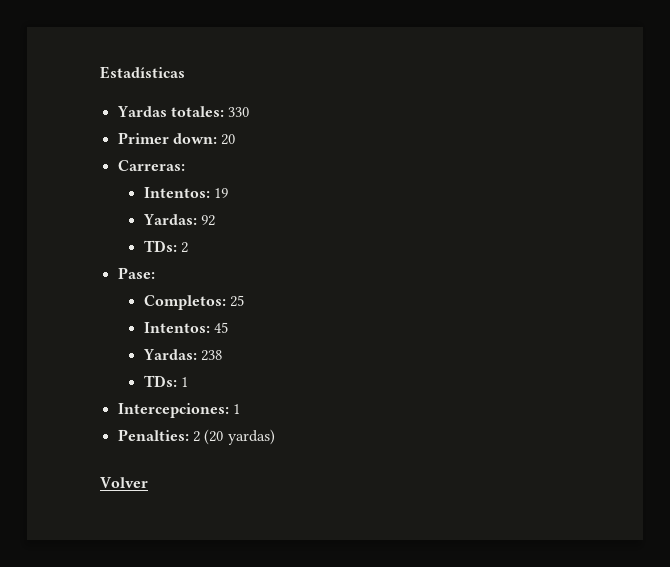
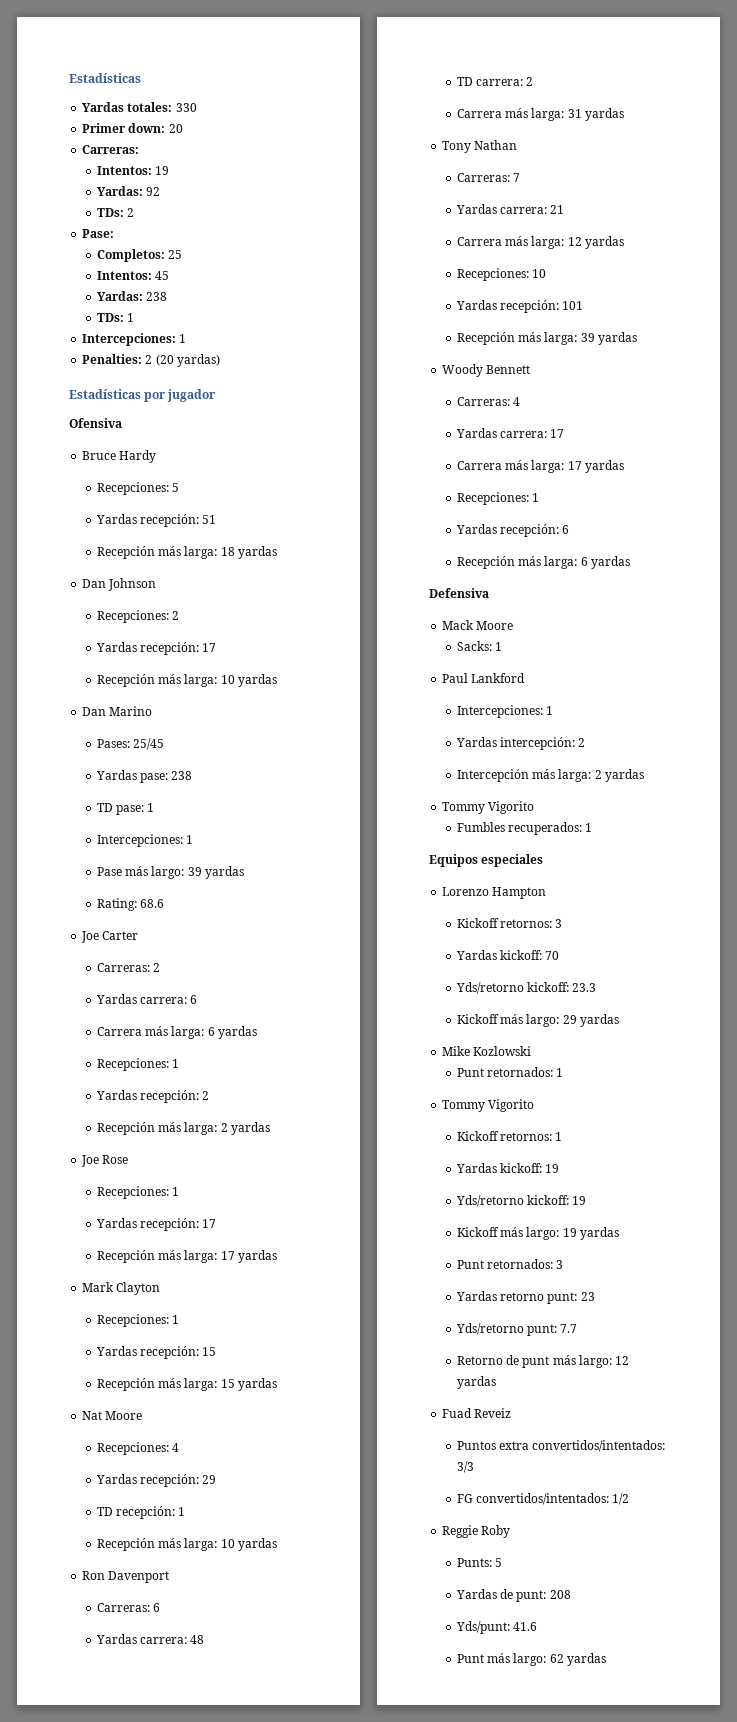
[100,477,148,488] Volver -> [69,389,217,402] [69,418,122,428] [82,450,157,463] [96,482,180,495] [95,514,217,527] [96,546,277,559] [82,578,157,591] [96,610,180,623] [95,642,217,655] [96,674,277,687] [82,706,153,716] [96,738,165,750] [95,770,193,783] [96,803,155,815] [96,834,194,847] [96,866,244,879] [96,898,165,911] [81,931,139,943] [96,963,161,972] [95,994,198,1004] [96,1026,257,1039] [96,1058,180,1071] [95,1090,210,1103] [96,1122,270,1135] [81,1155,129,1167] [96,1186,180,1199] [95,1218,217,1231] [96,1250,277,1263] [82,1282,161,1295] [96,1314,180,1327] [95,1346,217,1359] [96,1378,277,1391] [82,1411,143,1420] [96,1442,180,1455] [95,1474,217,1487] [96,1506,186,1519] [96,1538,277,1551] [82,1571,170,1583] [96,1603,161,1612] [95,1634,205,1644] [456,77,534,86] [456,108,624,121] [442,140,518,153] [456,173,521,182] [455,204,565,214] [456,236,624,249] [456,268,547,281] [455,300,584,313] [456,332,637,345] [442,364,531,377] [456,397,521,406] [455,428,565,438] [456,460,624,473] [456,492,540,505] [455,524,570,537] [456,556,630,569] [429,588,489,598] [442,620,514,630] [456,641,503,651] [442,673,526,683] [456,705,554,718] [455,737,586,750] [456,769,644,782] [442,801,535,814] [456,822,593,835] [429,854,544,867] [442,887,547,899] [456,918,563,928] [455,950,560,960] [455,982,597,994] [456,1014,619,1027] [442,1046,532,1056] [456,1067,564,1077] [442,1099,535,1112] [456,1131,563,1141] [455,1163,560,1173] [455,1195,587,1207] [456,1227,619,1240] [456,1259,564,1269] [455,1291,595,1304] [455,1323,578,1336] [456,1355,630,1368] [456,1376,496,1389] [442,1408,512,1418] [456,1440,666,1452] [456,1461,474,1473] [456,1493,630,1505] [442,1525,511,1538] [456,1558,503,1567] [455,1589,571,1602] [455,1621,538,1634] [456,1653,606,1666] Estadísticas por jugador // Ofensiva // Bruce Hardy // Recepciones: 5 // Yardas recepción: 51 // Recepción más larga: 18 yardas // Dan Johnson // Recepciones: 2 // Yardas recepción: 17 // Recepción más larga: 10 yardas // Dan Marino // Pases: 25/45 // Yardas pase: 238 // TD pase: 1 // Intercepciones: 1 // Pase más largo: 39 yardas // Rating: 68.6 // Joe Carter // Carreras: 2 // Yardas carrera: 6 // Carrera más larga: 6 yardas // Recepciones: 1 // Yardas recepción: 2 // Recepción más larga: 2 yardas // Joe Rose // Recepciones: 1 // Yardas recepción: 17 // Recepción más larga: 17 yardas // Mark Clayton // Recepciones: 1 // Yardas recepción: 15 // Recepción más larga: 15 yardas // Nat Moore // Recepciones: 4 // Yardas recepción: 29 // TD recepción: 1 // Recepción más larga: 10 yardas // Ron Davenport // Carreras: 6 // Yardas carrera: 48 // TD carrera: 2 // Carrera más larga: 31 yardas // Tony Nathan // Carreras: 7 // Yardas carrera: 21 // Carrera más larga: 12 yardas // Recepciones: 10 // Yardas recepción: 101 // Recepción más larga: 39 yardas // Woody Bennett // Carreras: 4 // Yardas carrera: 17 // Carrera más larga: 17 yardas // Recepciones: 1 // Yardas recepción: 6 // Recepción más larga: 6 yardas // Defensiva // Mack Moore // Sacks: 1 // Paul Lankford // Intercepciones: 1 // Yardas intercepción: 2 // Intercepción más larga: 2 yardas // Tommy Vigorito // Fumbles recuperados: 1 // Equipos especiales // Lorenzo Hampton // Kickoff retornos: 3 // Yardas kickoff: 70 // Yds/retorno kickoff: 23.3 // Kickoff más largo: 29 yardas // Mike Kozlowski // Punt retornados: 1 // Tommy Vigorito // Kickoff retornos: 1 // Yardas kickoff: 19 // Yds/retorno kickoff: 19 // Kickoff más largo: 19 yardas // Punt retornados: 3 // Yardas retorno punt: 23 // Yds/retorno punt: 7.7 // Retorno de punt más largo: 12 yardas // Fuad Reveiz // Puntos extra convertidos/intentados: 3/3 // FG convertidos/intentados: 1/2 // Reggie Roby // Punts: 5 // Yardas de punt: 208 // Yds/punt: 41.6 // Punt más largo: 62 yardas

